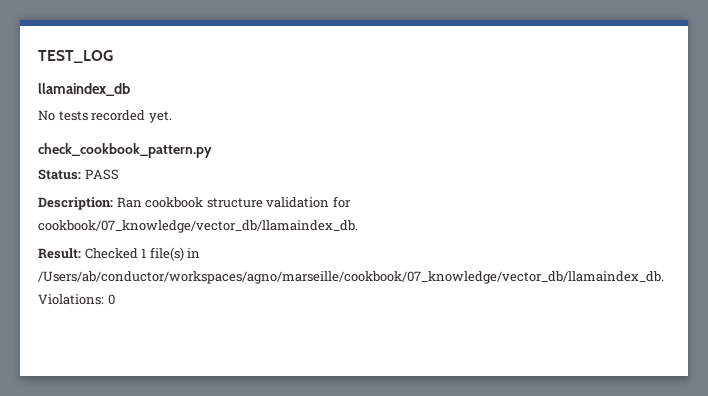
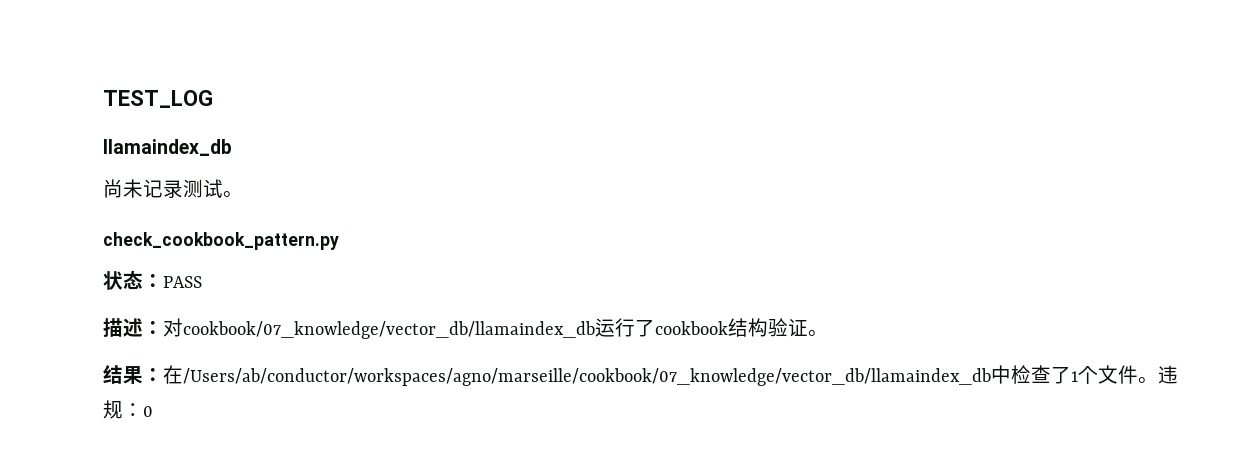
[38,110,172,123] No tests recorded yet. -> [103,179,243,198] 尚未记录测试。
[38,169,81,180] Status: -> [103,270,163,290] 状态：
[38,196,351,210] [38,220,358,233] [38,247,201,261] [38,271,664,284] [38,294,104,305] Description: Ran cookbook structure validation for cookbook/07_knowledge/vector_db/llamaindex_db. // Result: Checked 1 file(s) in /Users/ab/conductor/workspaces/agno/marseille/cookbook/07_knowledge/vector_db/llamaindex_db. Violations: -> [103,318,828,339] [103,365,1178,386] [103,400,143,419] 描述：对cookbook/07_knowledge/vector_db/llamaindex_db运行了cookbook结构验证。 // 结果：在/Users/ab/conductor/workspaces/agno/marseille/cookbook/07_knowledge/vector_db/llamaindex_db中检查了1个文件。违规：

